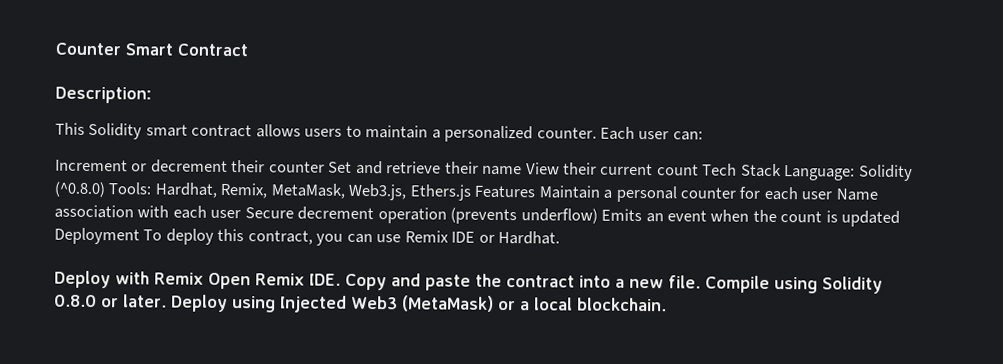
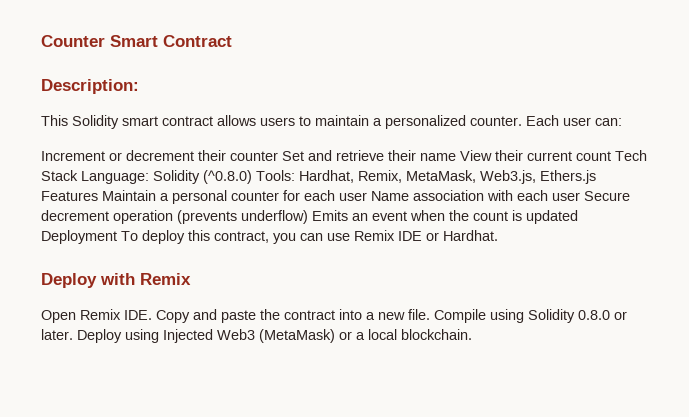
(204, 278) none -> (191, 279) //

